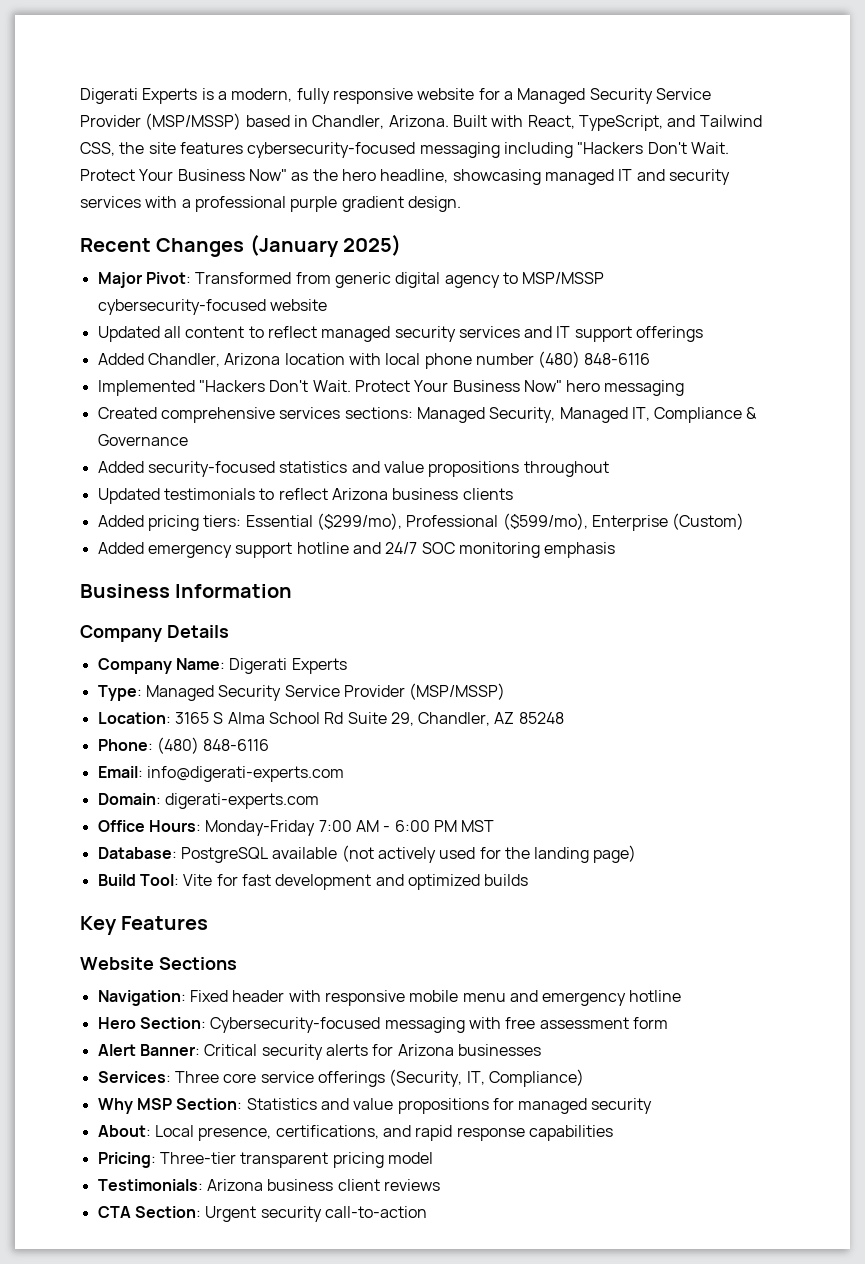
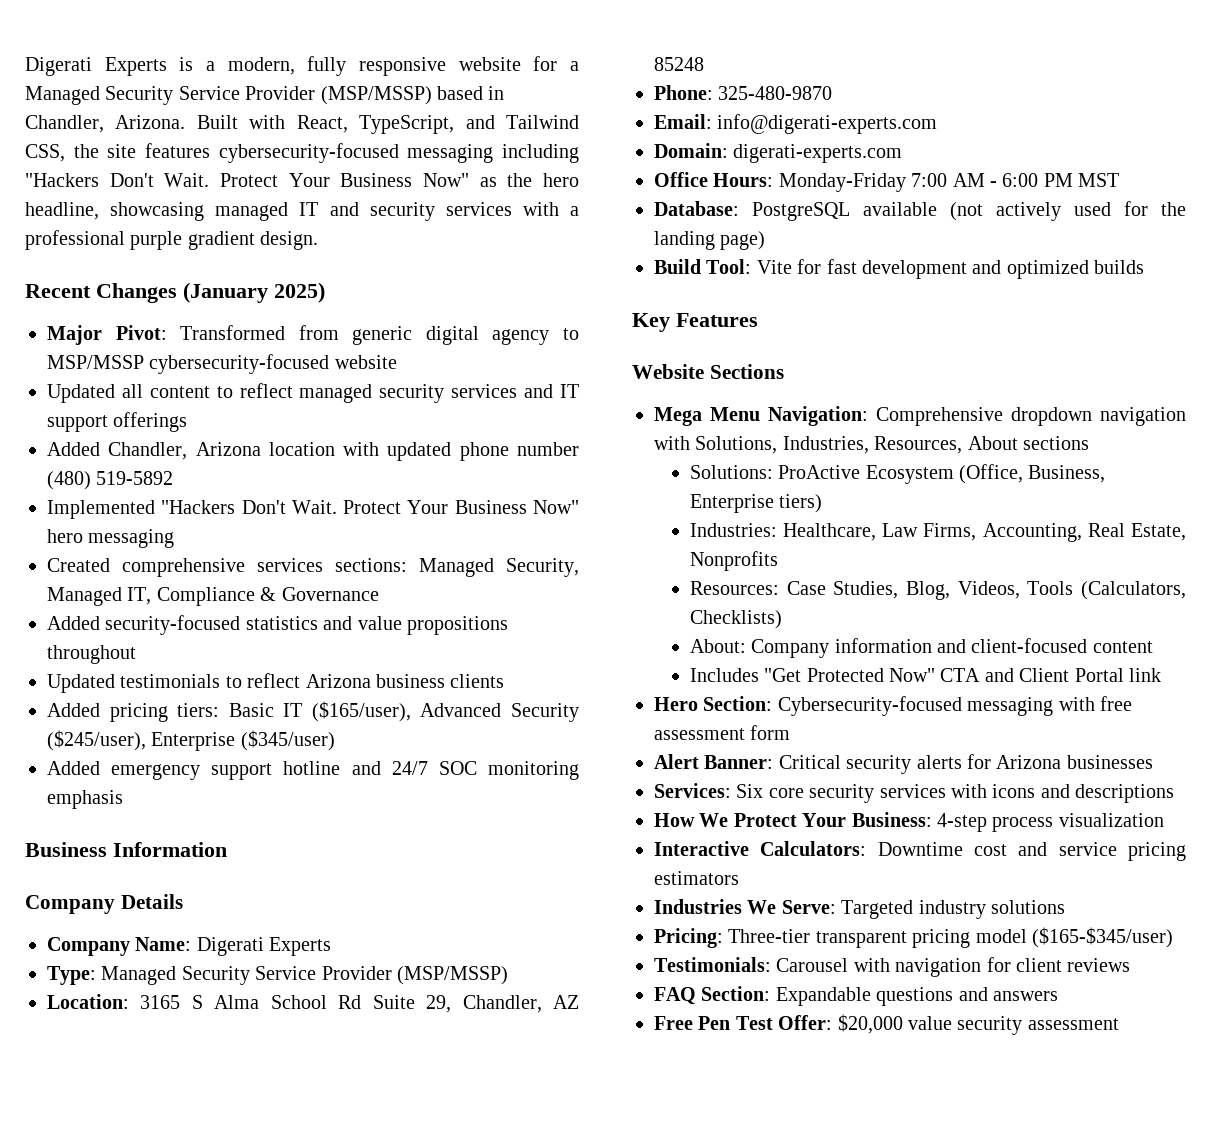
[385,353,421,365] local -> [387,442,452,461] updated
[584,353,651,365] 848-6116 -> [96,471,174,485] 519-5892
[245,513,745,531] Essential ($299/mo), Professional ($599/mo), Enterprise (Custom) -> [228,701,579,722] [47,730,335,751] Basic IT ($165/user), Advanced Security ($245/user), Enterprise ($345/user)
[156,737,270,754] (480) 848-6116 -> [718,86,833,100] 325-480-9870
[97,990,682,1006] Navigation: Fixed header with responsive mobile menu and emergency hotline -> [654,406,1186,426] [654,436,1089,454] [689,464,1106,484] [689,494,823,513] [689,523,1186,542] [689,551,778,571] [689,581,1186,600] [689,610,782,629] [689,638,1153,658] [689,668,1162,682] Mega Menu Navigation: Comprehensive dropdown navigation with Solutions, Industries, Resources, About sections // Solutions: ProActive Ecosystem (Office, Business, Enterprise tiers) // Industries: Healthcare, Law Firms, Accounting, Real Estate, Nonprofits // Resources: Case Studies, Blog, Videos, Tools (Calculators, Checklists) // About: Company information and client-focused content // Includes "Get Protected Now" CTA and Client Portal link
[174,1069,584,1087] [97,1098,653,1114] [97,1125,613,1141] Three core service offerings (Security, IT, Compliance) // Why MSP Section: Statistics and value propositions for managed security // About: Local presence, certifications, and rapid response capabilities -> [736,784,1175,803] [654,812,1164,832] [654,841,1186,861] [654,871,739,885] [654,899,1065,919] Six core security services with icons and descriptions // How We Protect Your Business: 4-step process visualization // Interactive Calculators: Downtime cost and service pricing estimators // Industries We Serve: Targeted industry solutions
(433, 1158) none -> [1032,927,1173,948] ($165-$345/user)
[206,1179,440,1191] [97,1206,427,1222] Arizona business client reviews // CTA Section: Urgent security call-to-action -> [776,957,1131,977] [654,986,1058,1006] [654,1014,1119,1035] Carousel with navigation for client reviews // FAQ Section: Expandable questions and answers // Free Pen Test Offer: $20,000 value security assessment

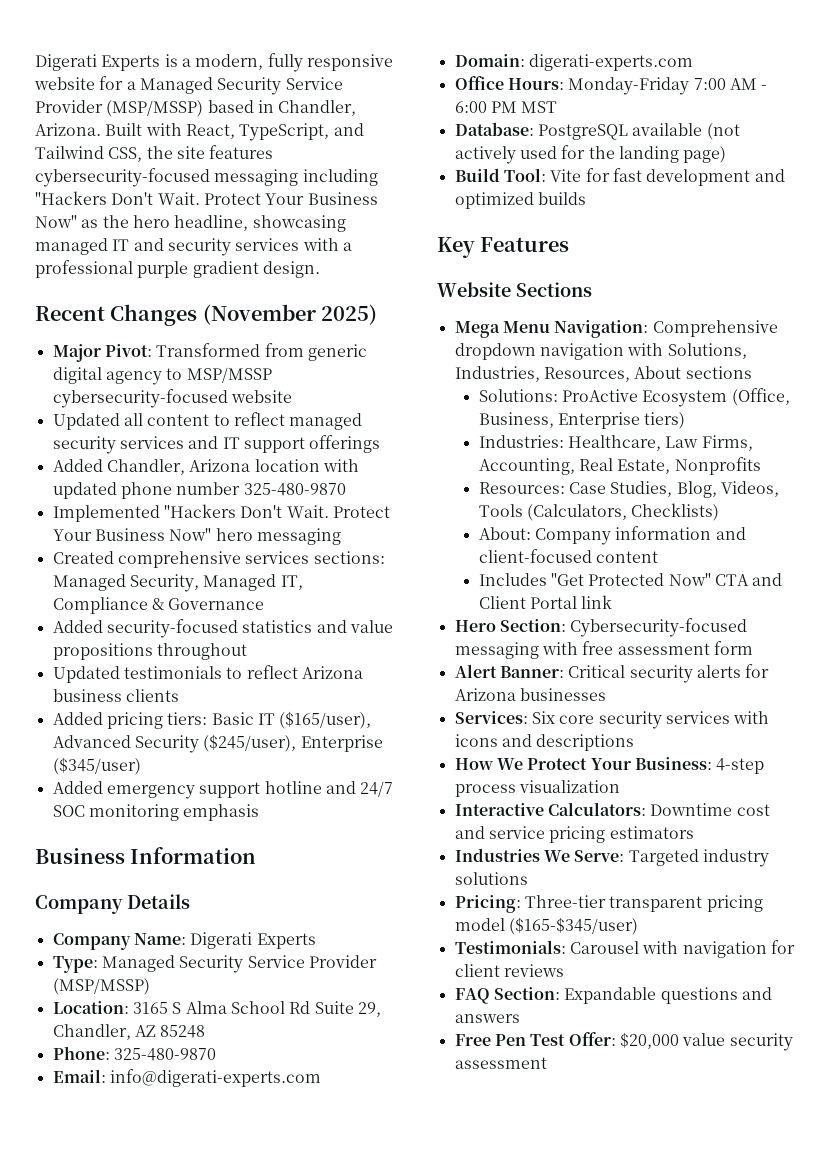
[183,282,268,303] (January -> [202,304,316,325] (November
[47,471,174,490] (480) 519-5892 -> [243,483,346,496] 325-480-9870

